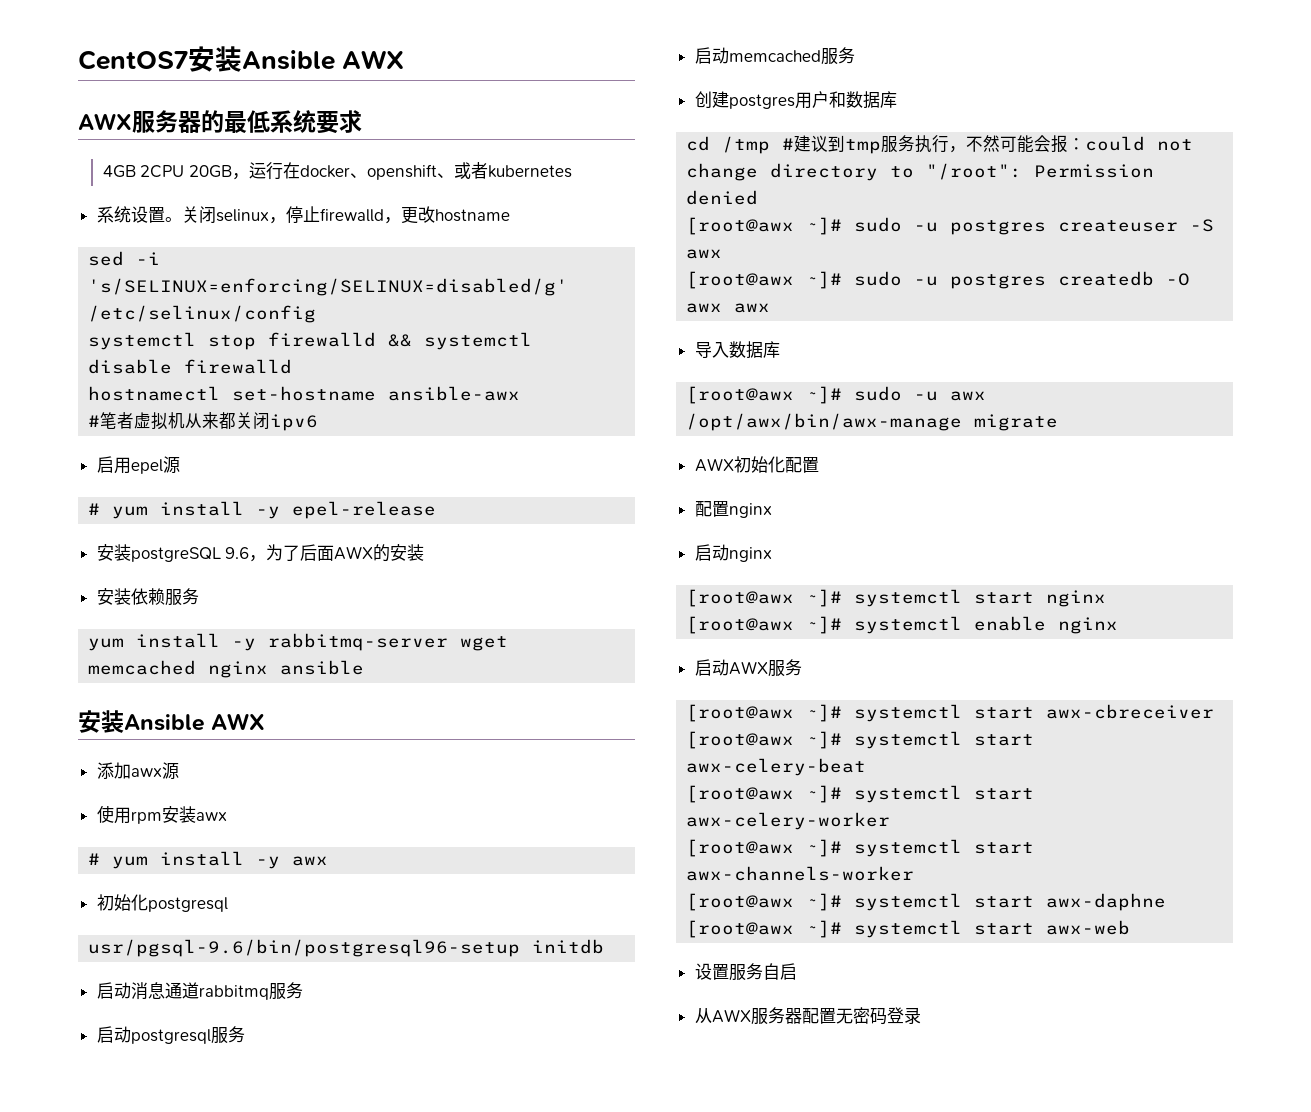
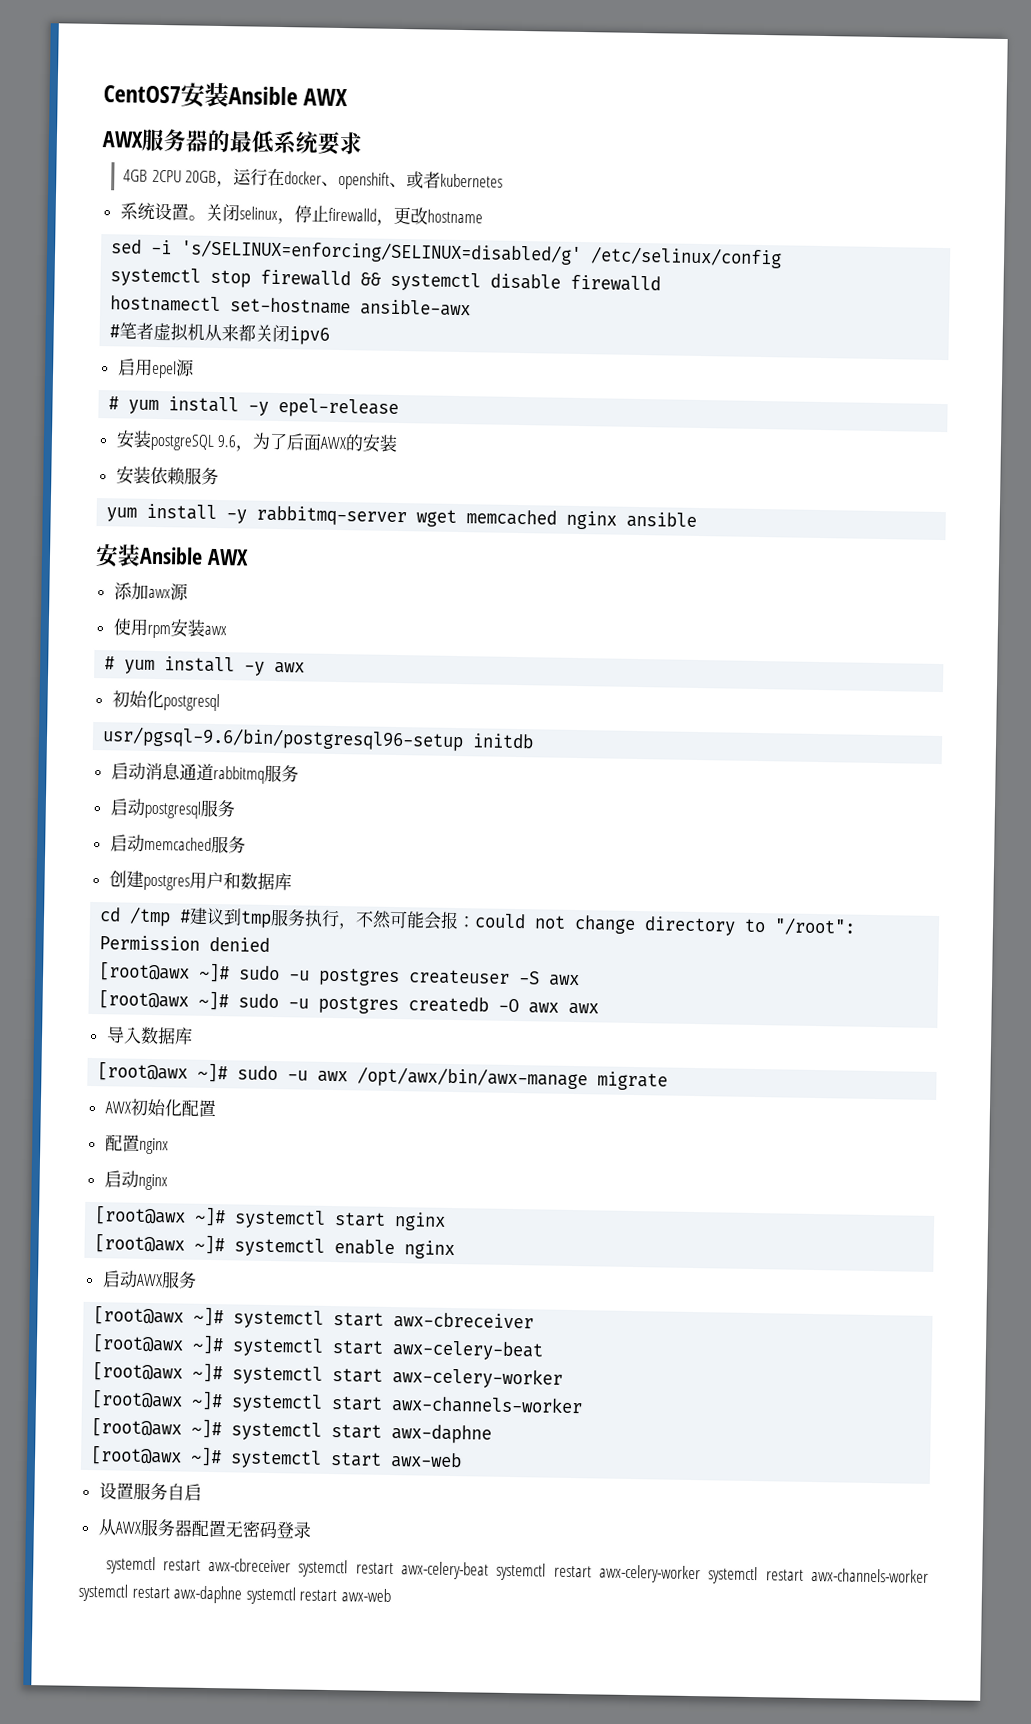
(921, 1015) none -> [105,1556,930,1585] [78,1583,391,1605] // systemctl restart awx-cbreceiver systemctl restart awx-celery-beat systemctl restart awx-celery-worker systemctl restart awx-channels-worker systemctl restart awx-daphne systemctl restart awx-web

